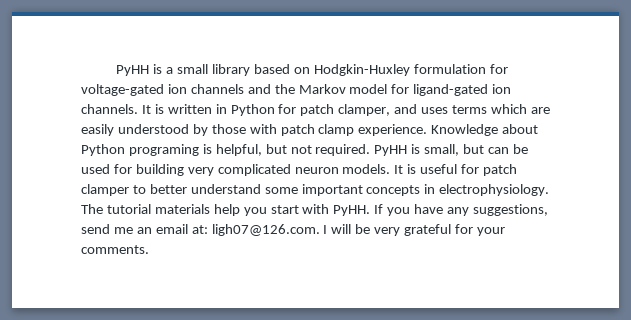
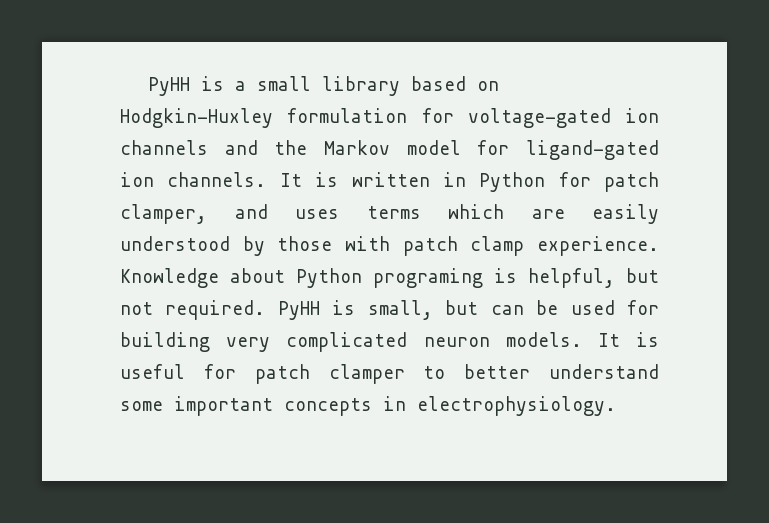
[81,204,548,216] [81,224,505,236] [81,245,149,254] The tutorial materials help you start with PyHH. If you have any suggestions, send me an email at: ligh07@126.com. I will be very grateful for your comments. -> (616, 406) none

